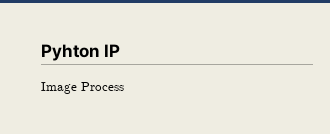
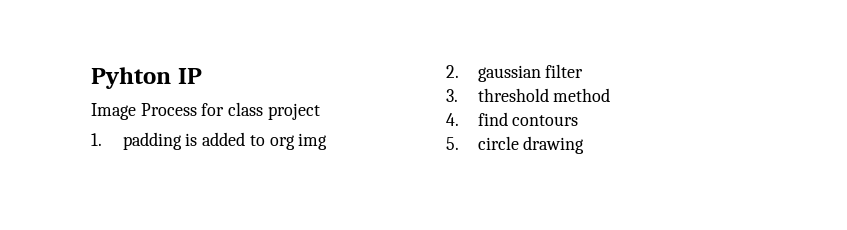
(124, 86) none -> [201,102,320,120] [91,132,328,150] [446,64,584,82] [446,88,611,102] [446,112,579,126] [446,136,585,154] for class project // 1. padding is added to org img // 2. gaussian filter // 3. threshold method // 4. find contours // 5. circle drawing

